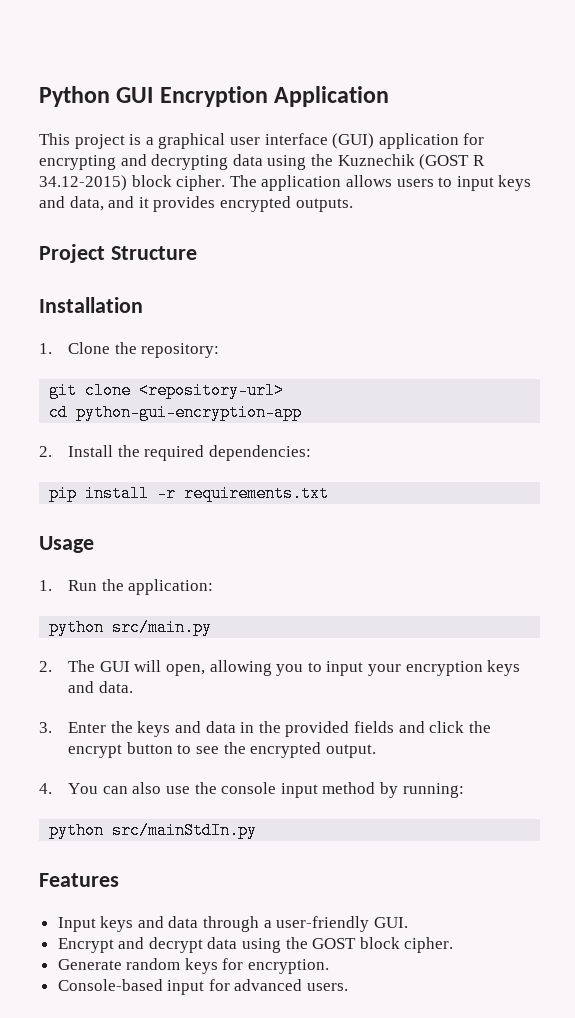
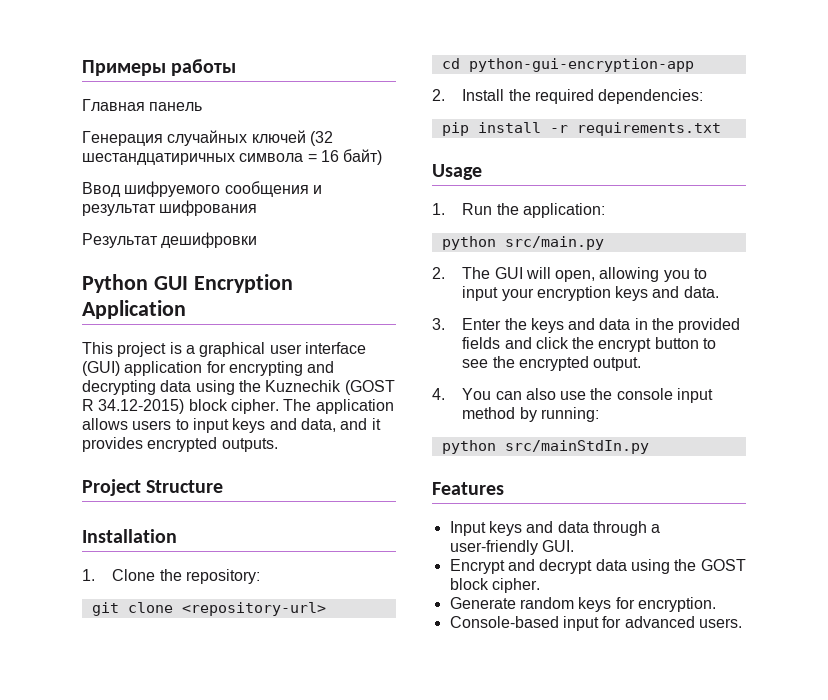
(39, 96) none -> [82,59,237,76] [82,99,203,111] [82,130,333,146] [82,149,383,165] [82,181,322,197] [82,200,258,216] [82,232,258,248] Примеры работы // Главная панель // Генерация случайных ключей (32 шестандцатиричных символа = 16 байт) // Ввод шифруемого сообщения и результат шифрования // Результат дешифровки //

